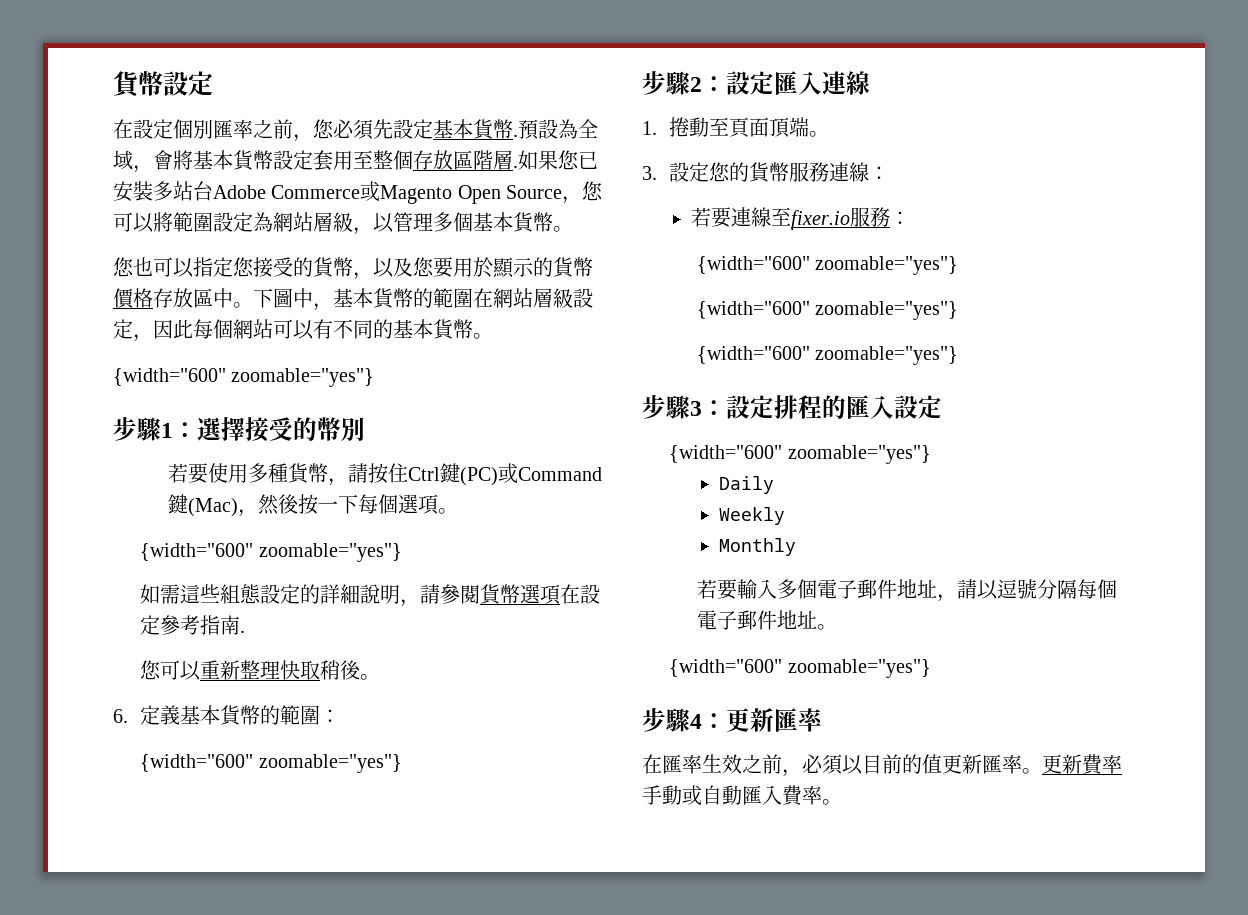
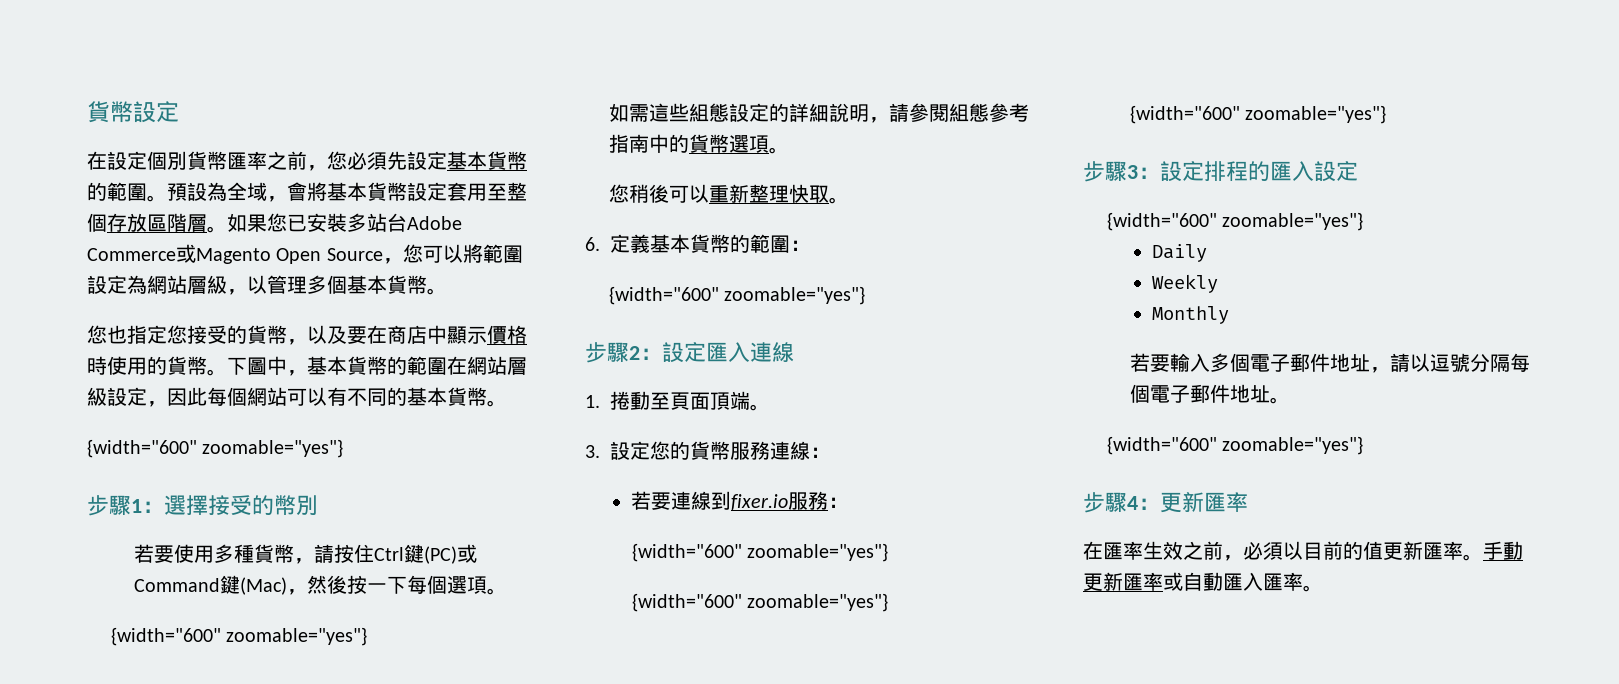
(213, 129) none -> [187,151,227,170] 貨幣
[513,134,518,137] . -> [87,182,167,202] 的範圍。
[513,165,518,168] . -> [207,226,227,233] 。
[153,257,194,278] 可以 -> (127, 334) none
[413,257,593,278] [113,288,233,309] 您要用於顯示的貨幣價格存放區中 -> [347,325,527,344] [87,356,207,375] 要在商店中顯示價格時使用的貨幣
[480,584,601,605] [140,615,246,635] [140,660,162,680] 貨幣選項在設定參考指南. // 您 -> [948,103,1029,122] [608,134,789,154] [608,184,669,203] 組態參考指南中的貨幣選項。 // 您稍後
[320,660,362,680] 稍後 -> (829, 194) none
[771,207,792,226] 至 -> [710,491,731,510] 到
[1042,754,1122,775] [642,785,682,805] 更新費率手動 -> [1483,541,1523,560] [1083,572,1163,591] 手動更新匯率
[782,785,803,806] 費 -> [1263,573,1283,591] 匯

